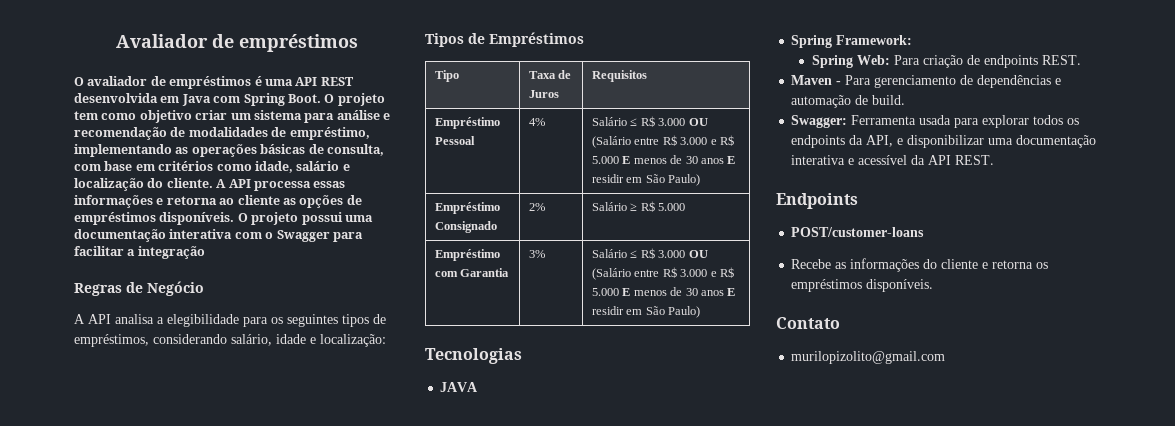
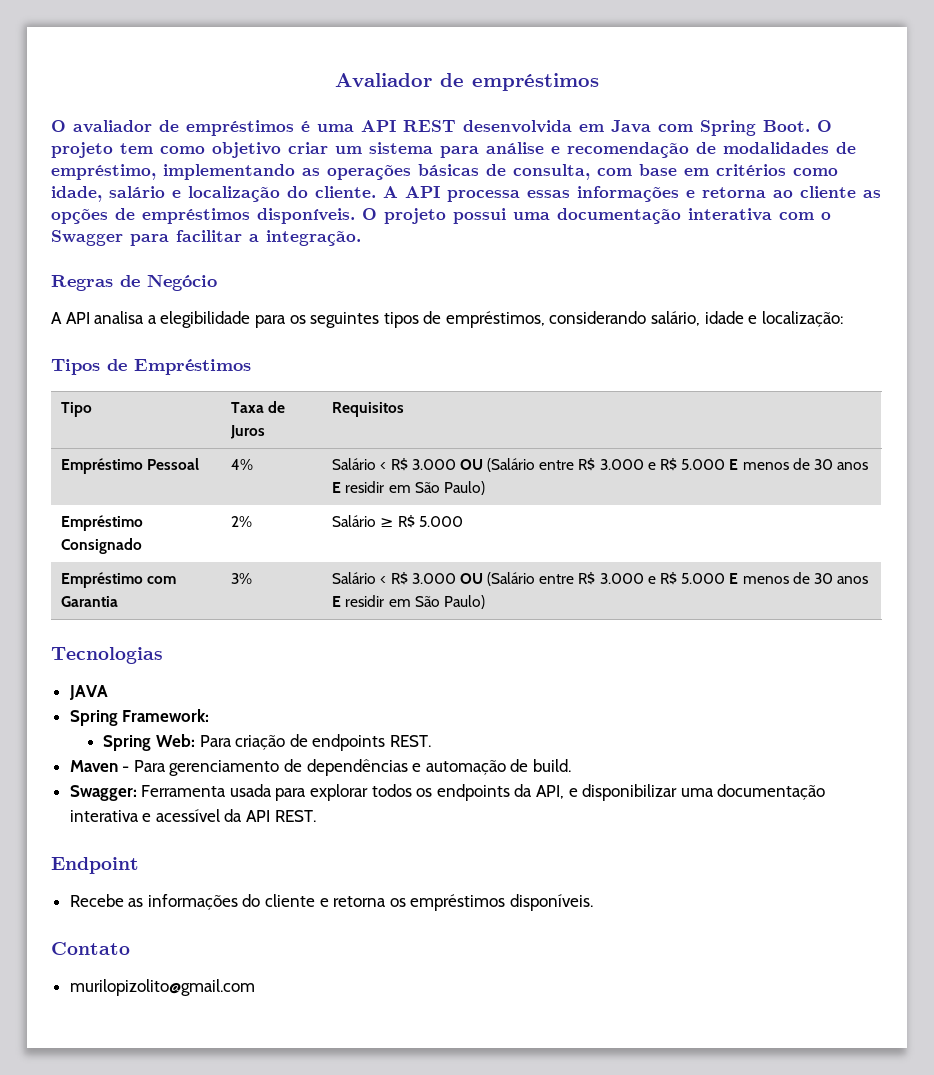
[137,246,205,259] integração -> [266,230,361,246] integração.
[630,118,638,126] ≤ -> [380,462,387,470] <
[630,250,638,258] ≤ -> [380,576,387,584] <
[776,193,858,209] [791,227,925,237] Endpoints // POST/customer-loans -> [51,857,139,874] Endpoint

